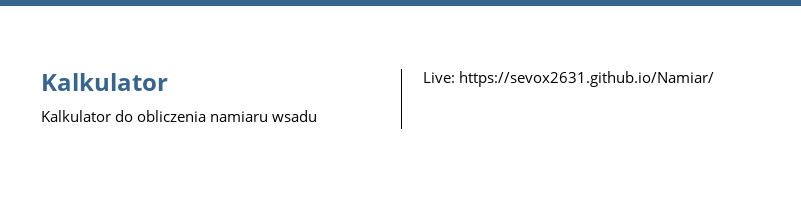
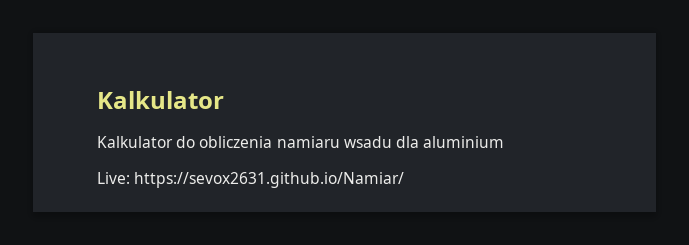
(318, 116) none -> [395,136,505,148] dla aluminium

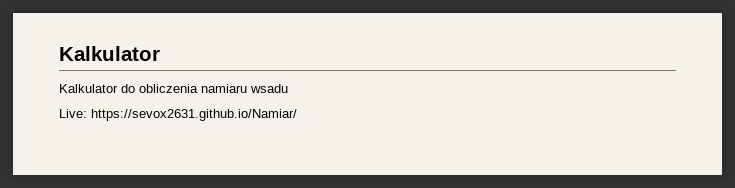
[395,136,505,148] dla aluminium -> (288, 88) none

